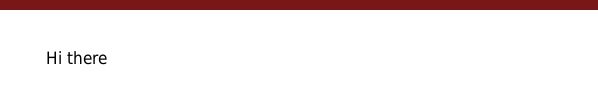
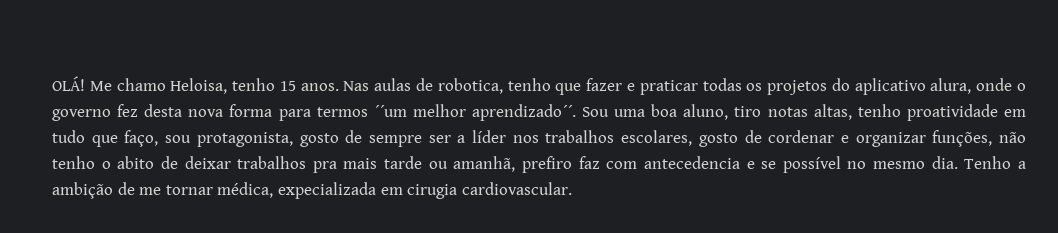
[46,51,107,65] Hi there -> [52,76,1026,95] [52,104,1026,121] [52,130,1027,147] [52,156,1026,173] [52,182,572,199] OLÁ! Me chamo Heloisa, tenho 15 anos. Nas aulas de robotica, tenho que fazer e praticar todas os projetos do aplicativo alura, onde o governo fez desta nova forma para termos ´´um melhor aprendizado´´. Sou uma boa aluno, tiro notas altas, tenho proatividade em tudo que faço, sou protagonista, gosto de sempre ser a líder nos trabalhos escolares, gosto de cordenar e organizar funções, não tenho o abito de deixar trabalhos pra mais tarde ou amanhã, prefiro faz com antecedencia e se possível no mesmo dia. Tenho a ambição de me tornar médica, expecializada em cirugia cardiovascular.

